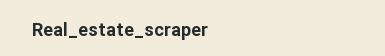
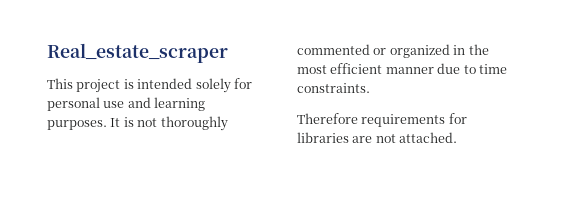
(208, 31) none -> [47,78,252,93] [47,97,206,111] [47,116,228,131] [297,44,489,58] [297,63,507,74] [297,83,370,93] [297,113,467,127] [297,132,458,143] // This project is intended solely for personal use and learning purposes. It is not thoroughly commented or organized in the most efficient manner due to time constraints. // Therefore requirements for libraries are not attached.

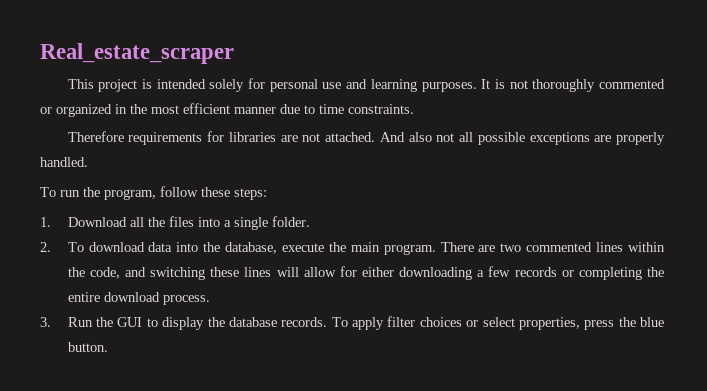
(458, 137) none -> [379,132,665,145] [40,157,88,167] [40,186,267,200] [40,216,310,230] [40,242,665,255] [67,266,664,280] [67,292,210,305] [40,316,665,330] [67,342,108,352] And also not all possible exceptions are properly handled. // To run the program, follow these steps: // 1. Download all the files into a single folder. // 2. To download data into the database, execute the main program. There are two commented lines within the code, and switching these lines will allow for either downloading a few records or completing the entire download process. // 3. Run the GUI to display the database records. To apply filter choices or select properties, press the blue button.

